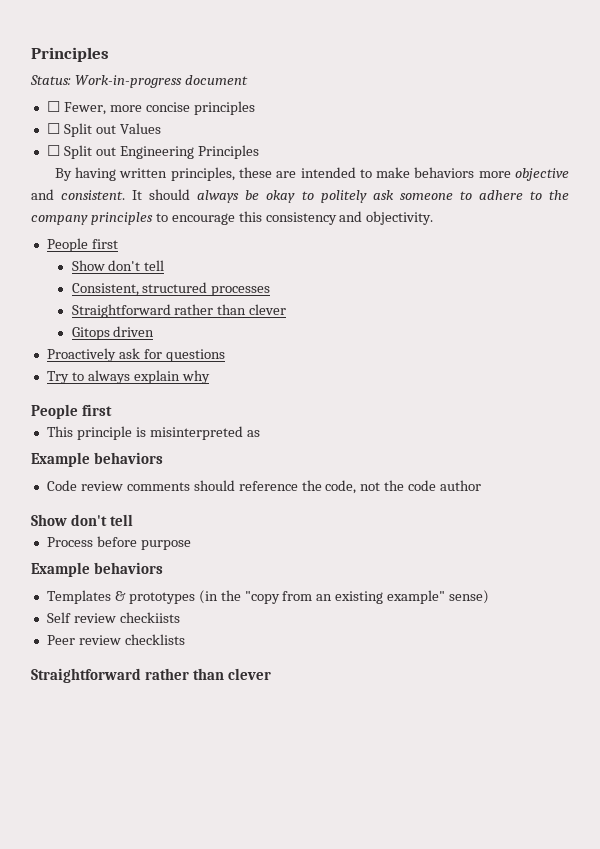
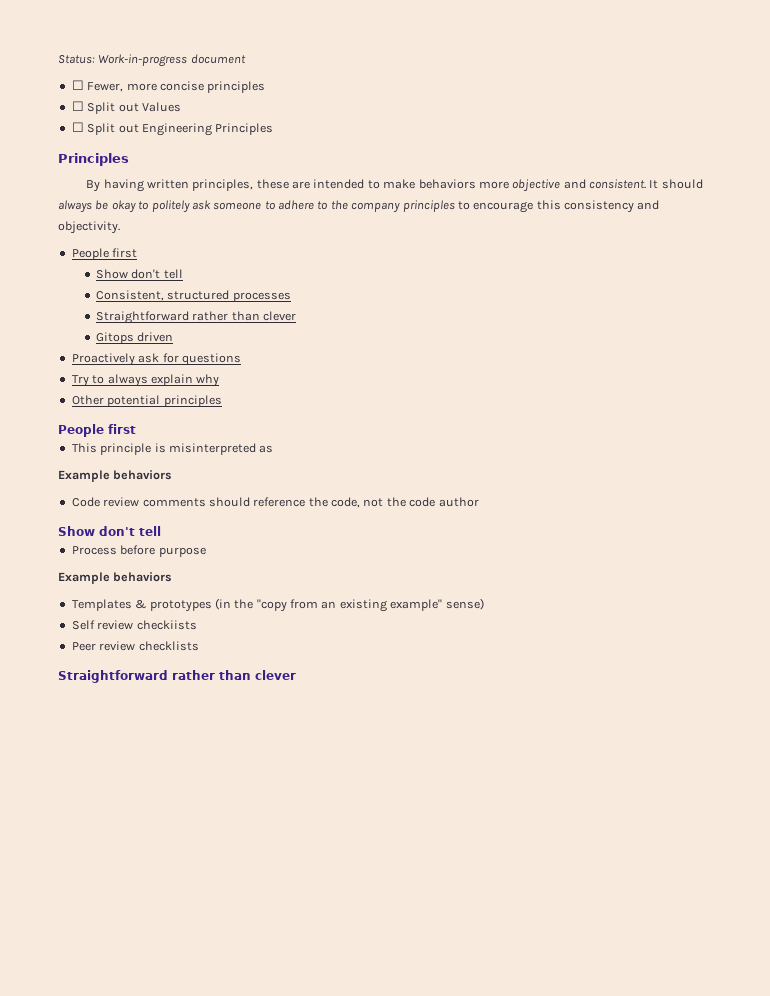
[31,47,109,62] Principles // -> (58, 59) none
(259, 152) none -> [58,153,129,166] // Principles
(210, 377) none -> [71,395,222,407] // Other potential principles

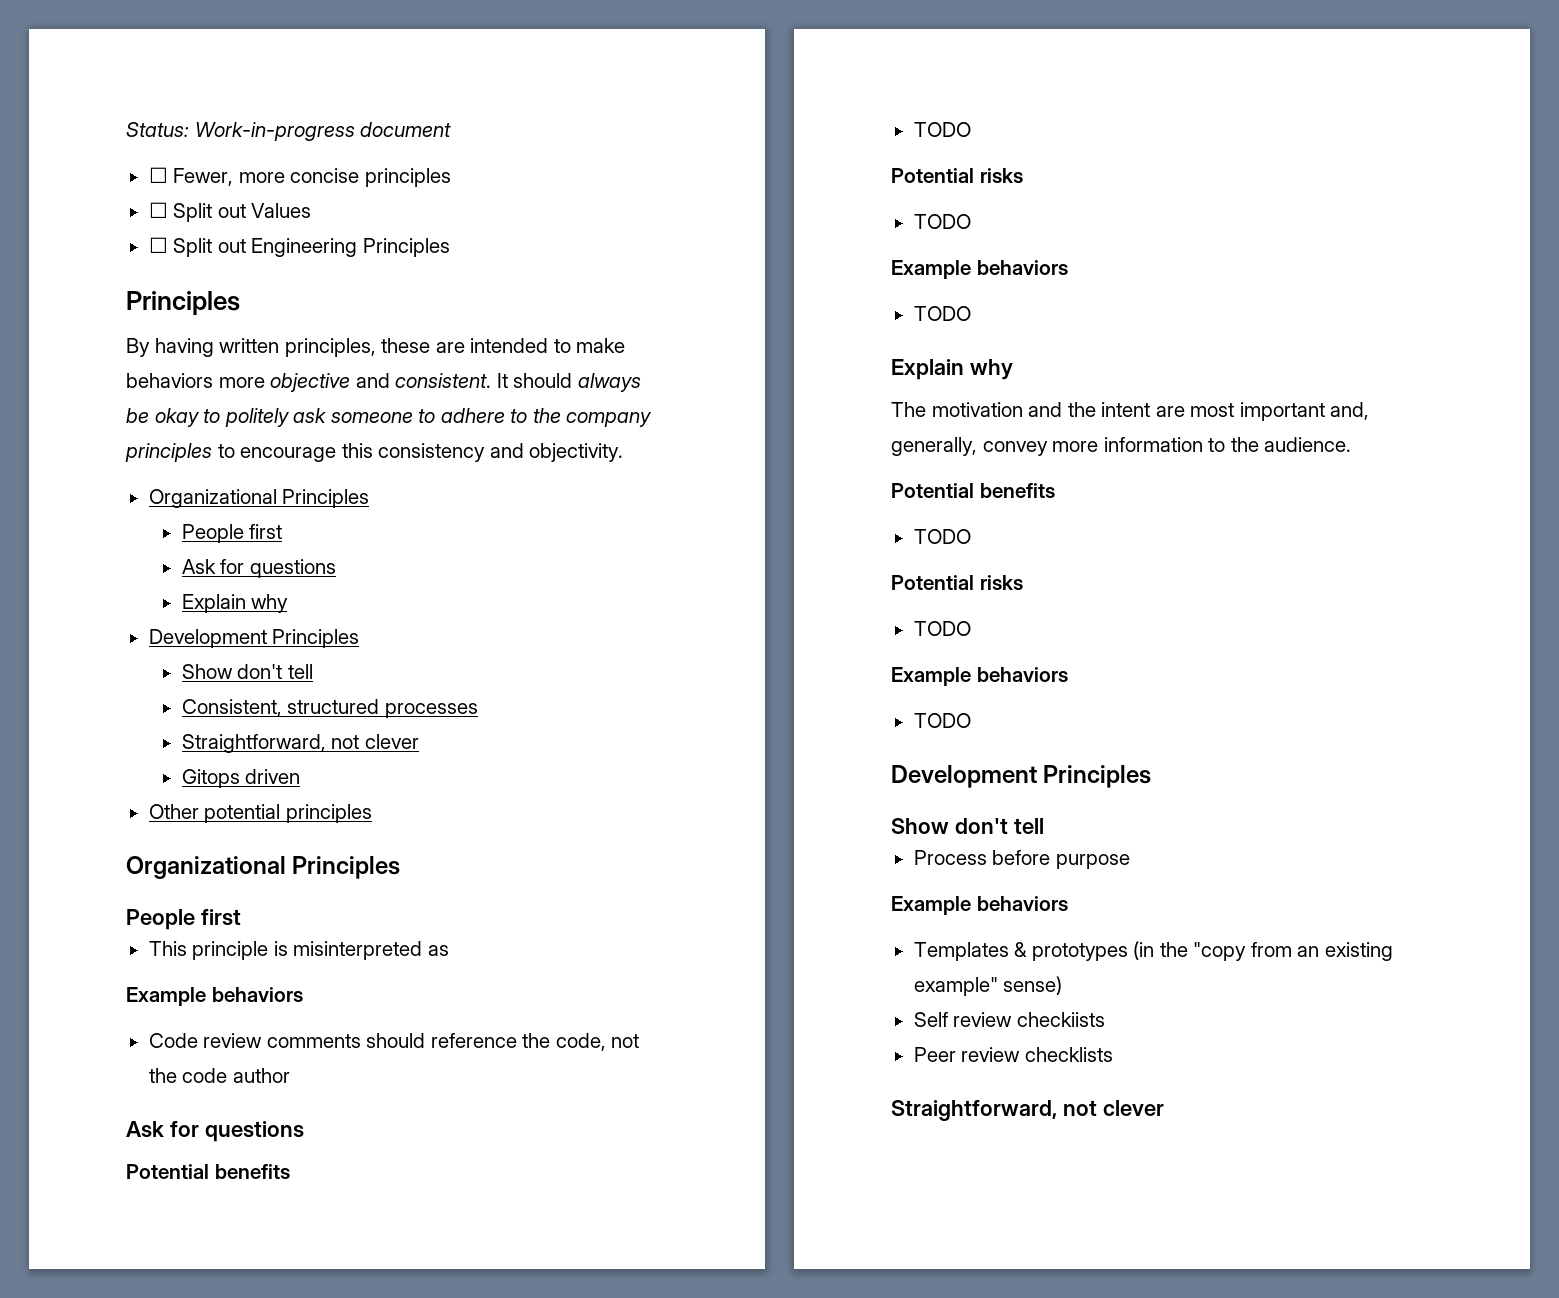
[71,248,138,260] // People first -> [148,489,370,508] [181,524,283,543] [181,559,336,578] [181,594,289,613] [148,629,360,648] // Organizational Principles // People first // Ask for questions // Explain why // Development Principles
[95,311,260,324] Straightforward rather than -> [181,734,360,753] Straightforward, not
[71,353,241,366] [71,374,220,387] // Proactively ask for questions // Try to always explain why -> (301, 776) none
(222, 401) none -> [126,856,401,879] // Organizational Principles
(479, 502) none -> [126,1121,304,1142] [126,1164,290,1179] [913,122,971,137] [891,168,1023,183] [913,214,971,229] [891,260,1068,279] [913,306,971,321] [891,359,1013,380] [891,402,1370,421] [891,437,1352,456] [891,483,1055,498] [913,529,971,544] [891,575,1023,590] [913,621,971,636] [891,667,1068,686] [913,713,971,728] [891,765,1152,788] // Ask for questions // Potential benefits // TODO // Potential risks // TODO // Example behaviors // TODO // Explain why // The motivation and the intent are most important and, generally, convey more information to the audience. // Potential benefits // TODO // Potential risks // TODO // Example behaviors // TODO // Development Principles
[58,670,251,683] Straightforward rather than -> [891,1100,1097,1121] Straightforward, not

